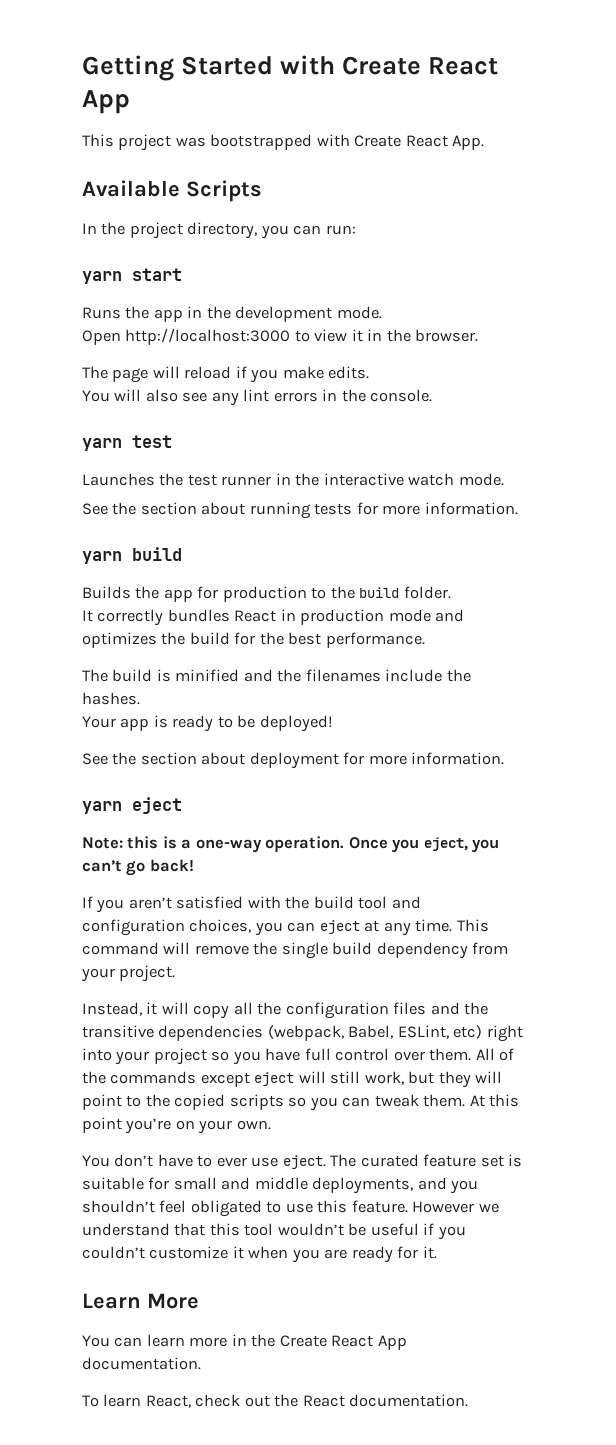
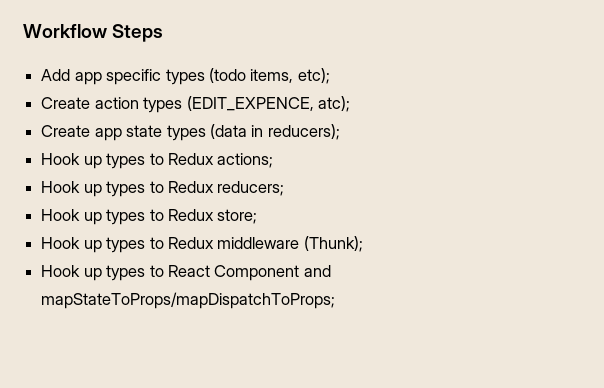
[82,55,499,81] [82,90,130,114] [82,134,485,151] [82,180,262,202] [82,222,356,239] [82,268,182,284] [82,306,382,322] [82,328,479,345] [82,366,370,383] [82,389,433,406] [82,435,172,451] [82,473,504,486] [82,502,518,519] [82,547,182,564] [82,586,451,602] [82,609,465,626] [82,632,425,648] [82,669,471,682] [82,692,140,705] [82,715,333,732] [82,752,505,769] [82,797,182,814] [82,836,500,853] [82,859,194,876] [82,896,421,913] [82,919,489,936] [82,942,509,959] [81,965,176,982] [82,1002,489,1019] [82,1025,523,1042] [82,1048,515,1065] [82,1071,503,1088] [82,1094,520,1111] [82,1117,271,1134] [82,1154,523,1169] [82,1177,479,1194] [82,1200,499,1217] [82,1223,466,1240] [82,1246,437,1263] [82,1293,199,1309] [82,1334,407,1350] [82,1357,201,1370] [82,1394,469,1408] Getting Started with Create React App // This project was bootstrapped with Create React App. // Available Scripts // In the project directory, you can run: // yarn start // Runs the app in the development mode. // Open http://localhost:3000 to view it in the browser. // The page will reload if you make edits. // You will also see any lint errors in the console. // yarn test // Launches the test runner in the interactive watch mode. // See the section about running tests for more information. // yarn build // Builds the app for production to the build folder. // It correctly bundles React in production mode and optimizes the build for the best performance. // The build is minified and the filenames include the hashes. // Your app is ready to be deployed! // See the section about deployment for more information. // yarn eject // Note: this is a one-way operation. Once you eject, you can’t go back! // If you aren’t satisfied with the build tool and configuration choices, you can eject at any time. This command will remove the single build dependency from your project. // Instead, it will copy all the configuration files and the transitive dependencies (webpack, Babel, ESLint, etc) right into your project so you have full control over them. All of the commands except eject will still work, but they will point to the copied scripts so you can tweak them. At this point you’re on your own. // You don’t have to ever use eject. The curated feature set is suitable for small and middle deployments, and you shouldn’t feel obligated to use this feature. However we understand that this tool wouldn’t be useful if you couldn’t customize it when you are ready for it. // Learn More // You can learn more in the Create React App documentation. // To learn React, check out the React documentation. -> [23,24,164,42] [41,68,330,85] [41,96,350,113] [41,124,340,141] [41,153,274,169] [41,181,285,197] [41,209,258,225] [41,236,363,253] [41,265,331,281] [41,292,336,309] Workflow Steps // Add app specific types (todo items, etc); // Create action types (EDIT_EXPENCE, atc); // Create app state types (data in reducers); // Hook up types to Redux actions; // Hook up types to Redux reducers; // Hook up types to Redux store; // Hook up types to Redux middleware (Thunk); // Hook up types to React Component and mapStateToProps/mapDispatchToProps;

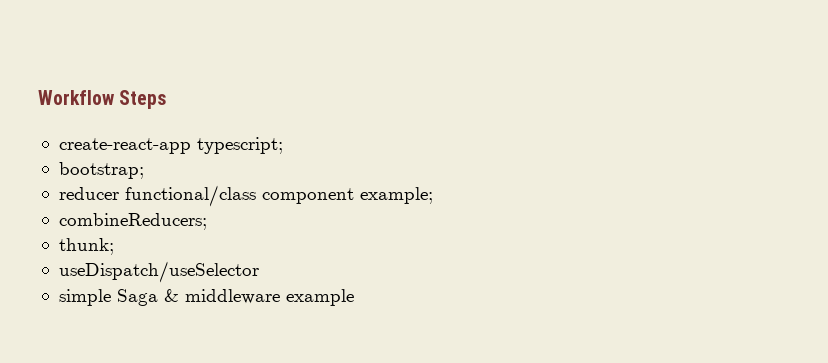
[41,68,330,85] [41,96,350,113] [41,124,340,141] [41,153,274,169] [41,181,285,197] [41,209,258,225] [41,236,363,253] [41,265,331,281] [41,292,336,309] Add app specific types (todo items, etc); // Create action types (EDIT_EXPENCE, atc); // Create app state types (data in reducers); // Hook up types to Redux actions; // Hook up types to Redux reducers; // Hook up types to Redux store; // Hook up types to Redux middleware (Thunk); // Hook up types to React Component and mapStateToProps/mapDispatchToProps; -> [58,137,283,154] [58,162,144,179] [58,185,433,207] [58,213,207,230] [58,238,114,255] [58,261,259,283] [58,289,354,306] create-react-app typescript; // bootstrap; // reducer functional/class component example; // combineReducers; // thunk; // useDispatch/useSelector // simple Saga & middleware example

